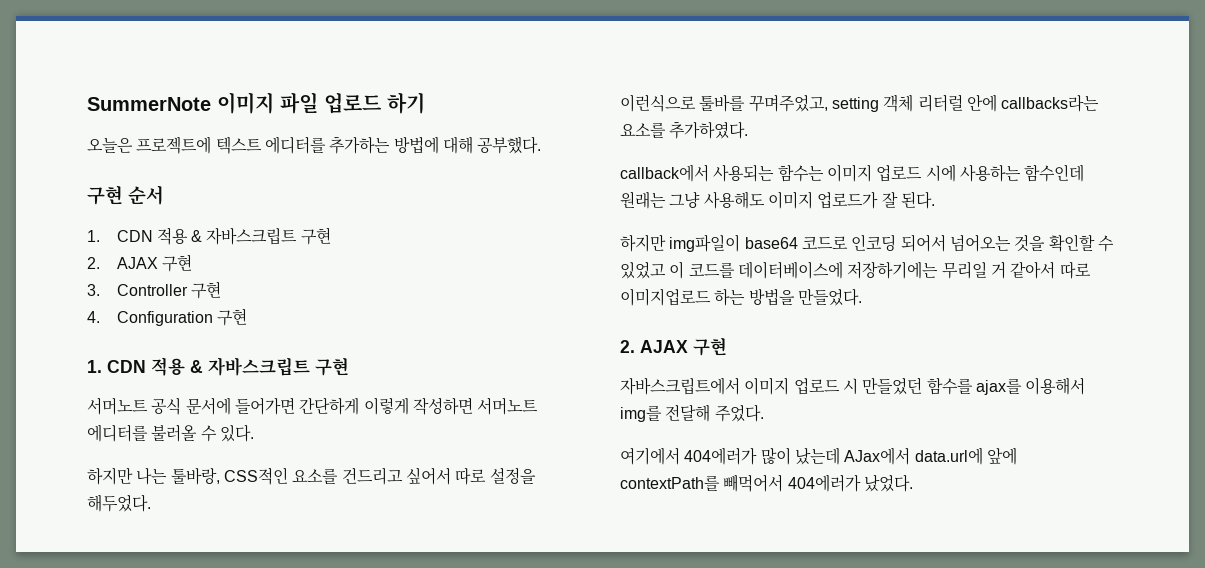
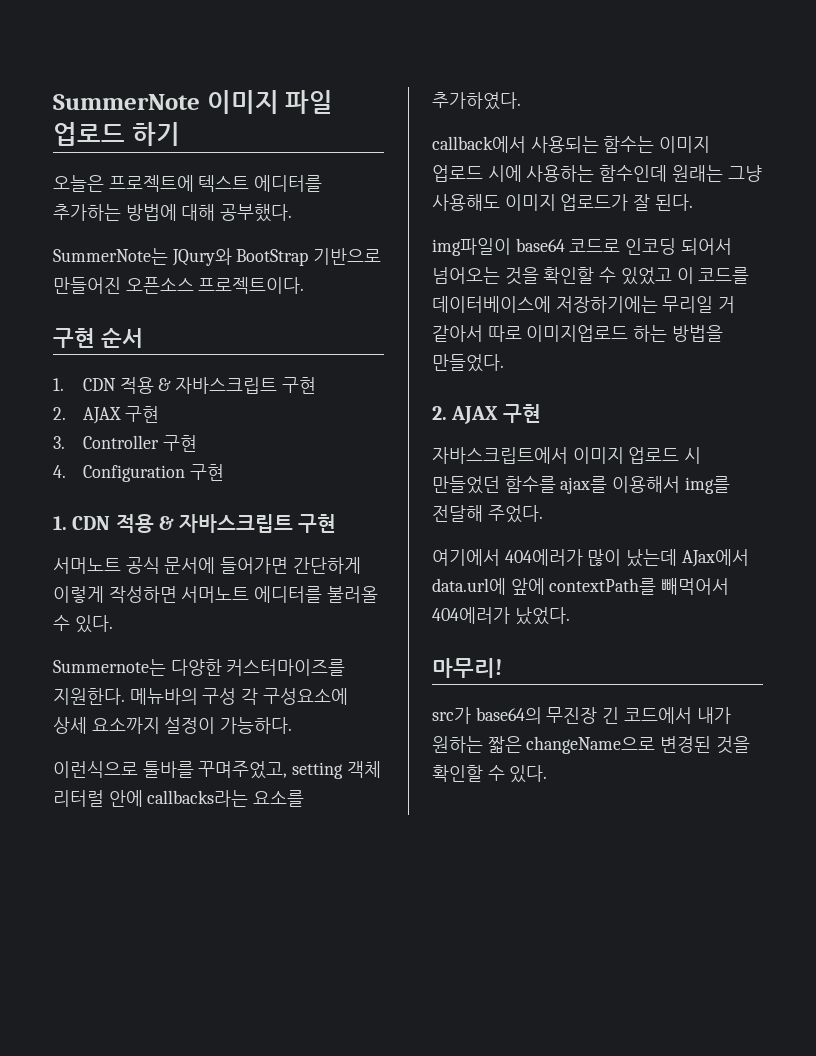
(542, 145) none -> [53,248,382,266] [53,277,305,294] // SummerNote는 JQury와 BootStrap 기반으로 만들어진 오픈소스 프로젝트이다.
[87,467,536,485] [87,494,151,512] 하지만 나는 툴바랑, CSS적인 요소를 건드리고 싶어서 따로 설정을 해두었다. -> [53,659,346,676] [53,688,348,705] [53,717,293,734] Summernote는 다양한 커스터마이즈를 지원한다. 메뉴바의 구성 각 구성요소에 상세 요소까지 설정이 가능하다.
[620,234,666,252] 하지만 -> (693, 202) none
(913, 483) none -> [432,658,502,678] [432,707,731,724] [432,736,750,754] [432,765,548,783] // 마무리! // src가 base64의 무진장 긴 코드에서 내가 원하는 짧은 changeName으로 변경된 것을 확인할 수 있다.

